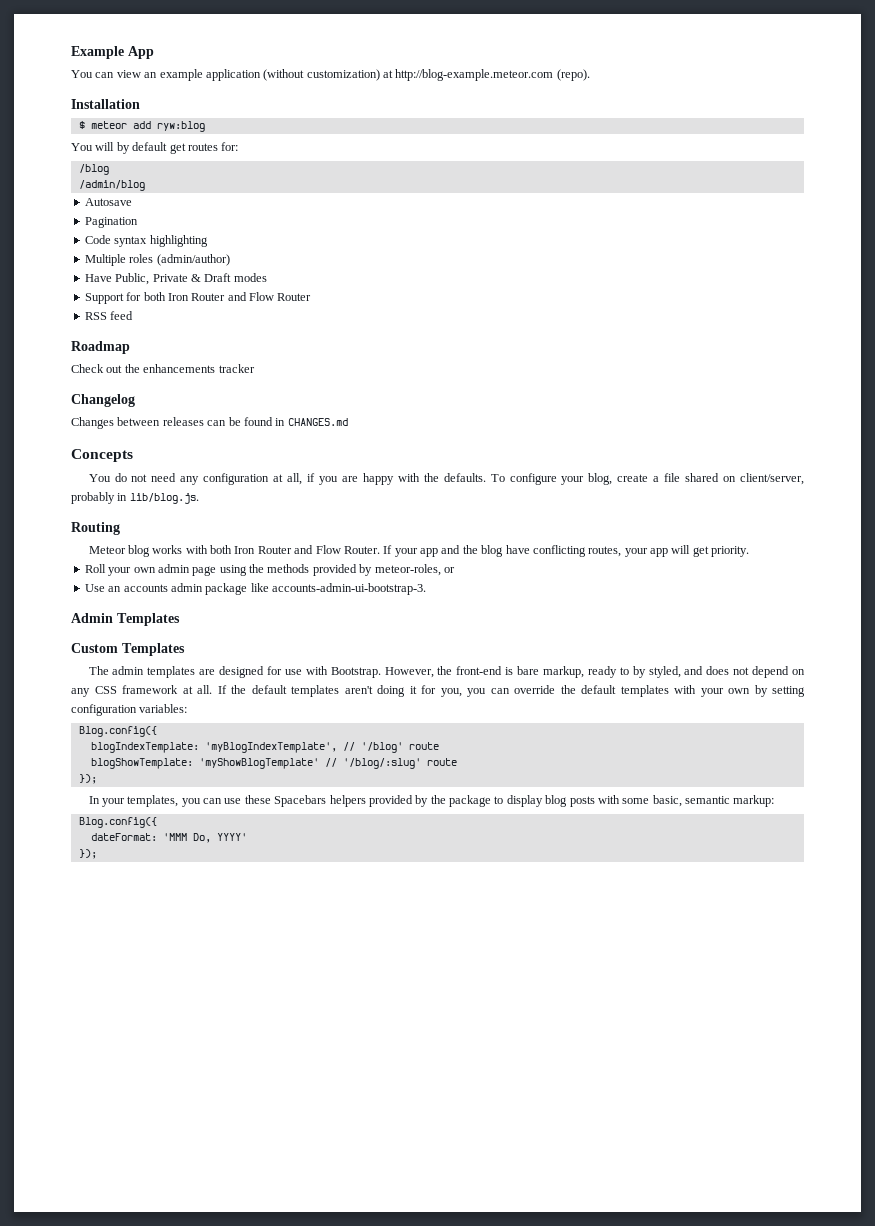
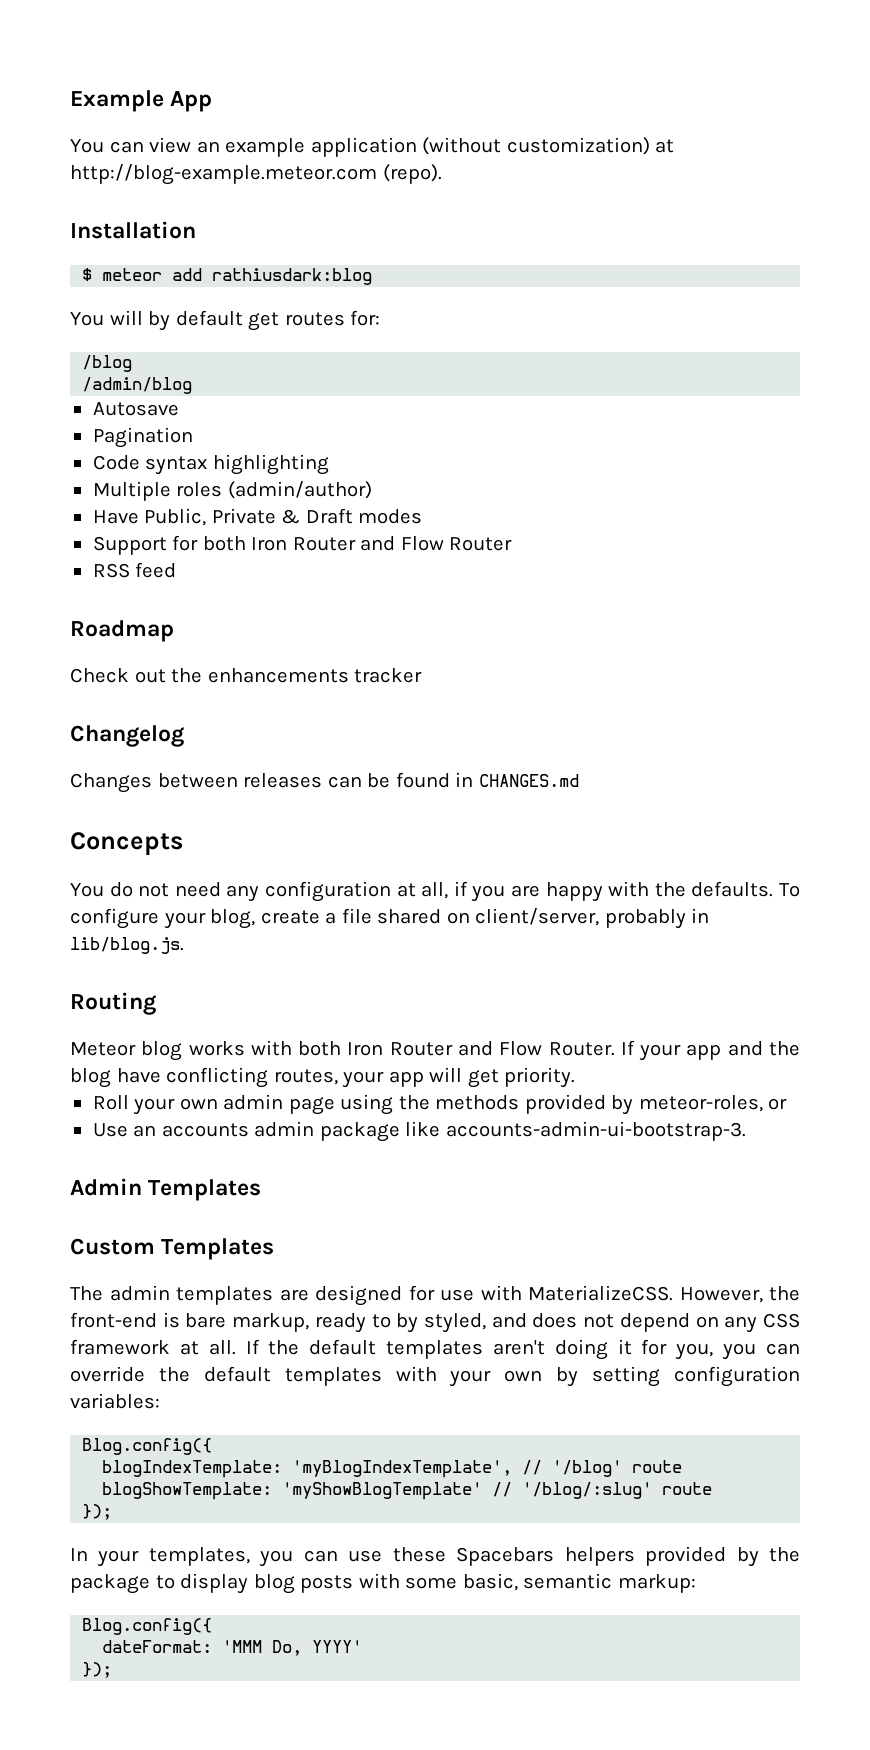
[156,121,205,132] ryw:blog -> [212,268,373,285] rathiusdark:blog
[330,667,381,678] Bootstrap. -> [528,1285,673,1301] MaterializeCSS.

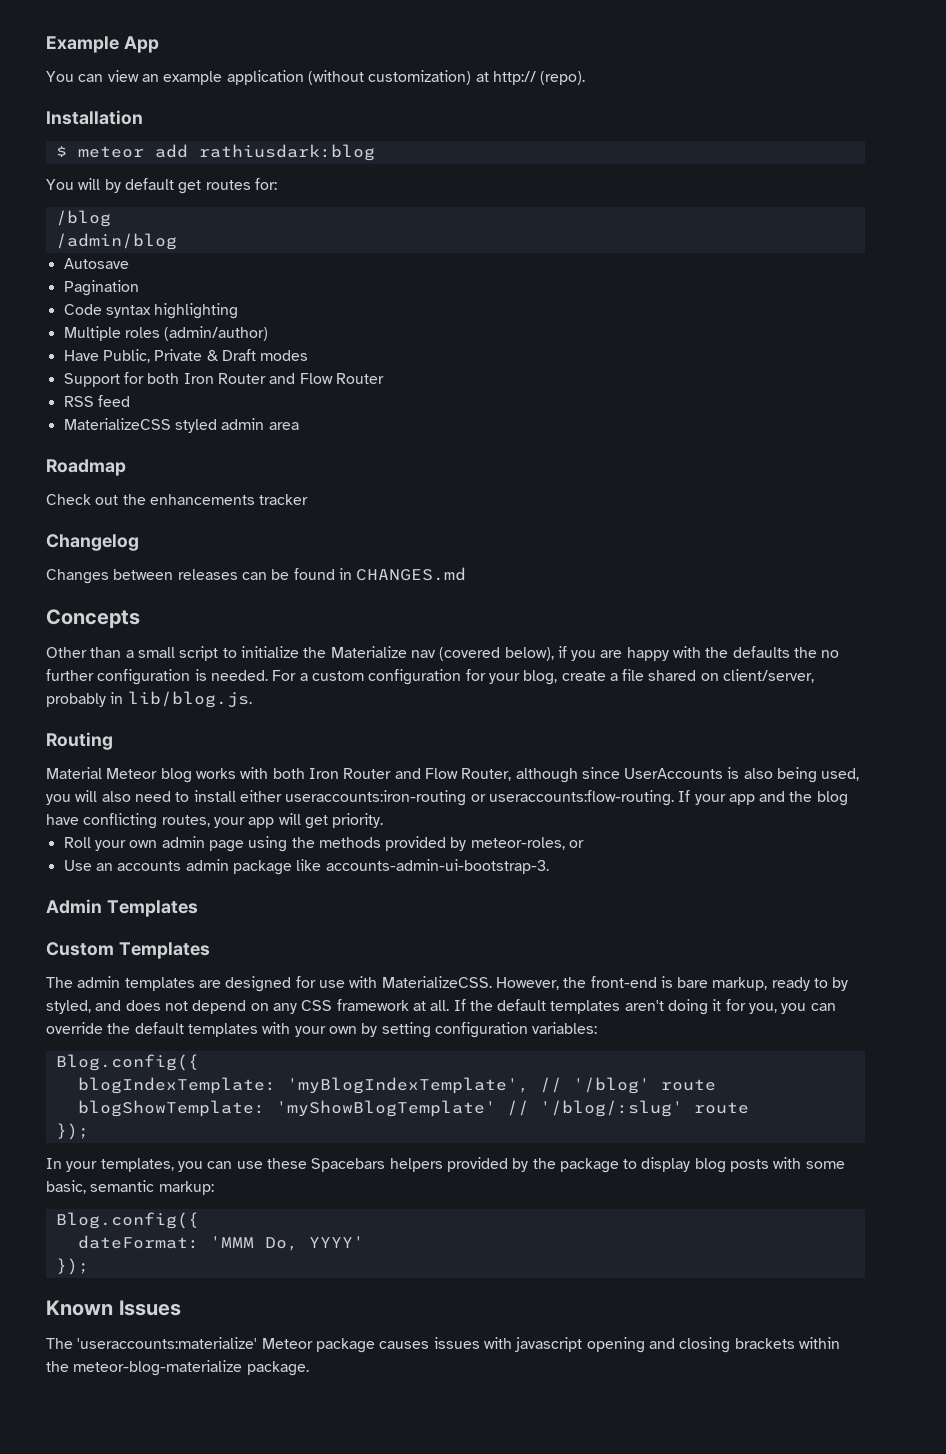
[70,164,377,185] http://blog-example.meteor.com -> [492,71,536,85] http://
(177, 570) none -> [63,418,299,433] // MaterializeCSS styled admin area
[70,881,449,902] You do not need any configuration at all, -> [46,646,554,661] Other than a small script to initialize the Materialize nav (covered below),
[691,881,801,897] [70,908,159,929] defaults. To configure -> [732,646,840,658] [46,669,486,685] defaults the no further configuration is needed. For a custom configuration for
(156, 1003) none -> [46,767,102,779] Material
[548,1042,615,1056] Router. -> [461,767,860,783] [46,790,674,806] Router, although since UserAccounts is also being used, you will also need to install either useraccounts:iron-routing or useraccounts:flow-routing.
(113, 1670) none -> [46,1300,181,1316] [46,1337,840,1353] [46,1360,309,1376] // Known Issues // The 'useraccounts:materialize' Meteor package causes issues with javascript opening and closing brackets within the meteor-blog-materialize package.

